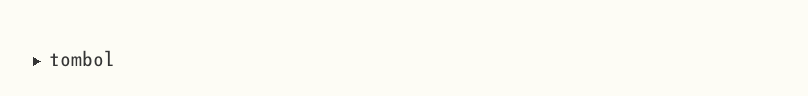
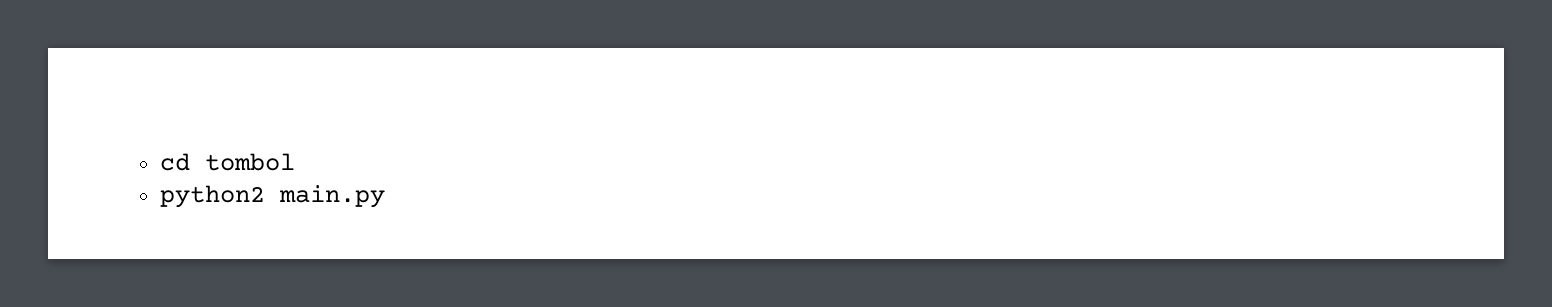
(48, 58) none -> [159,153,190,171] cd
(115, 58) none -> [159,185,385,208] // python2 main.py

